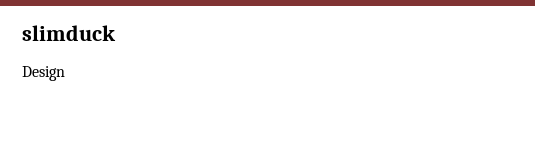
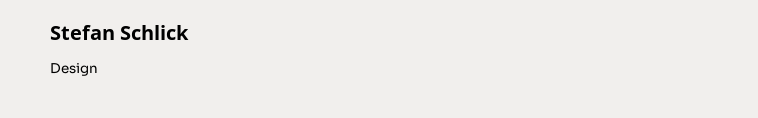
[22,25,116,41] slimduck -> [50,25,190,40] Stefan Schlick

